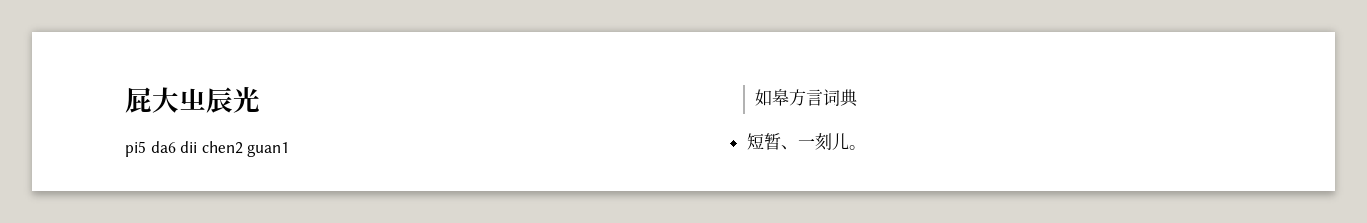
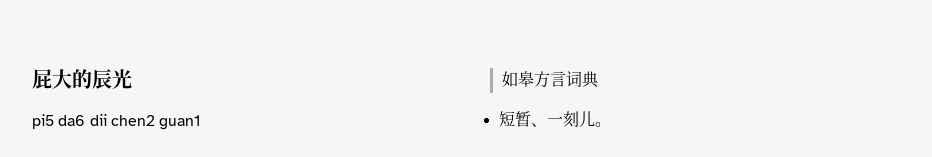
[179,88,206,110] 㞢 -> [72,69,92,89] 的

